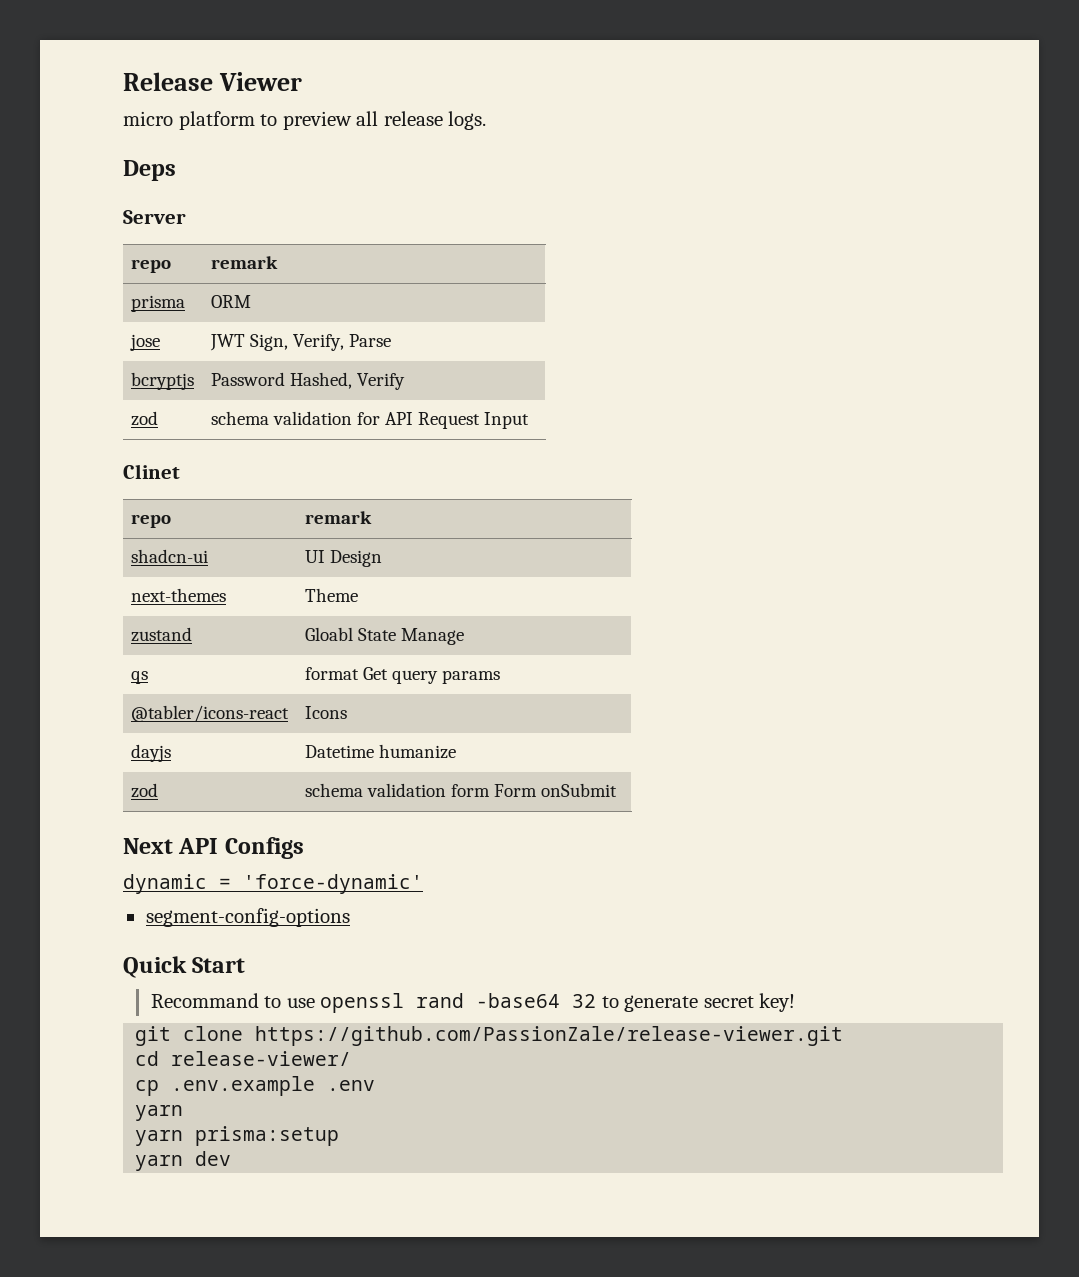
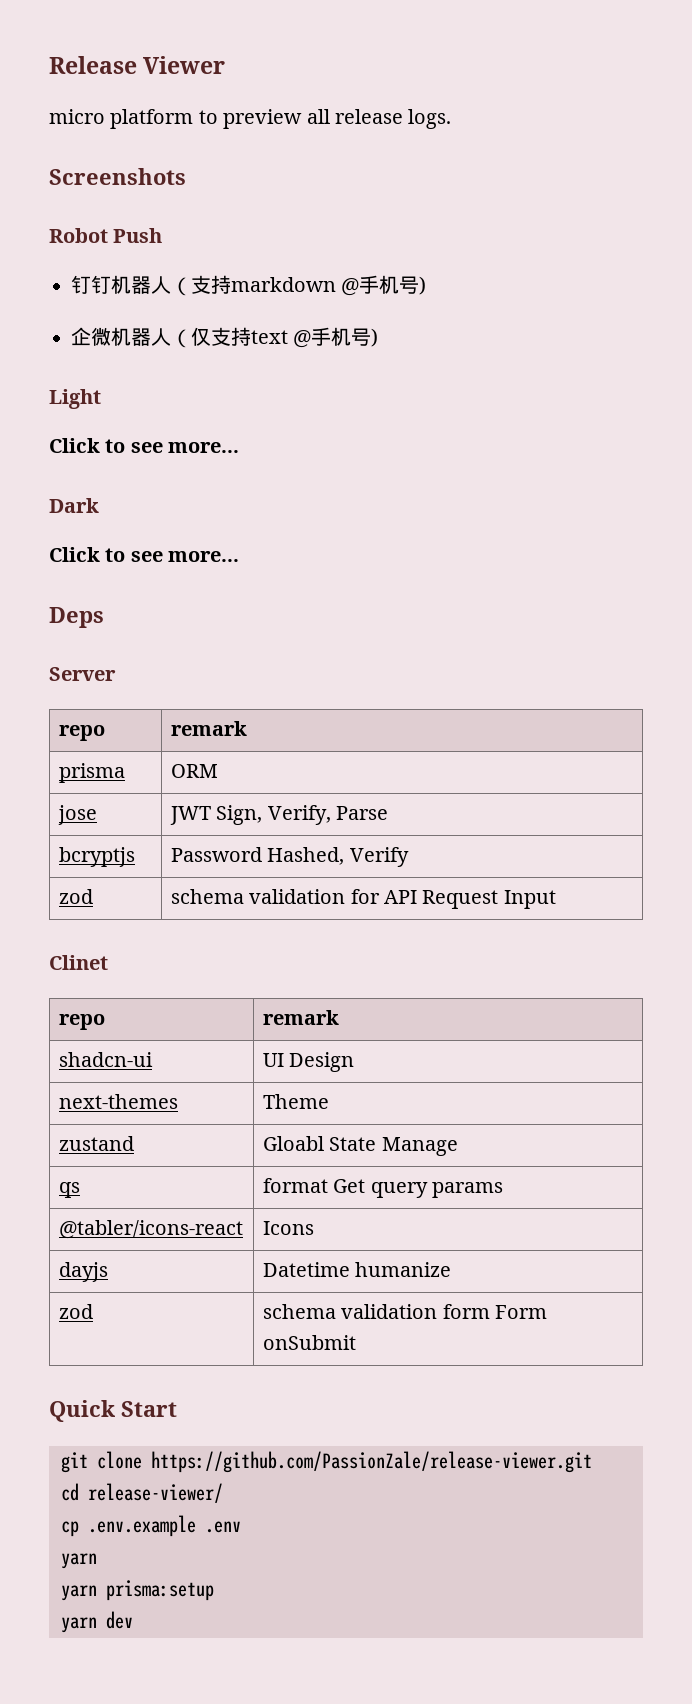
(487, 120) none -> [49,168,186,185] [49,228,163,243] [71,275,427,296] [71,327,379,348] [49,389,101,409] [49,438,240,453] [49,498,99,513] [49,547,240,562] // Screenshots // Robot Push // 钉钉机器人（支持markdown @手机号) // 企微机器人（仅支持text @手机号) // Light // Click to see more... // Dark // Click to see more...
[123,837,304,859] [123,874,423,894] [145,908,350,927] [123,956,246,978] [150,993,796,1013] Next API Configs // dynamic = 'force-dynamic' // segment-config-options // Quick Start // Recommand to use openssl rand -base64 32 to generate secret key! -> [49,1400,177,1422] Quick Start

